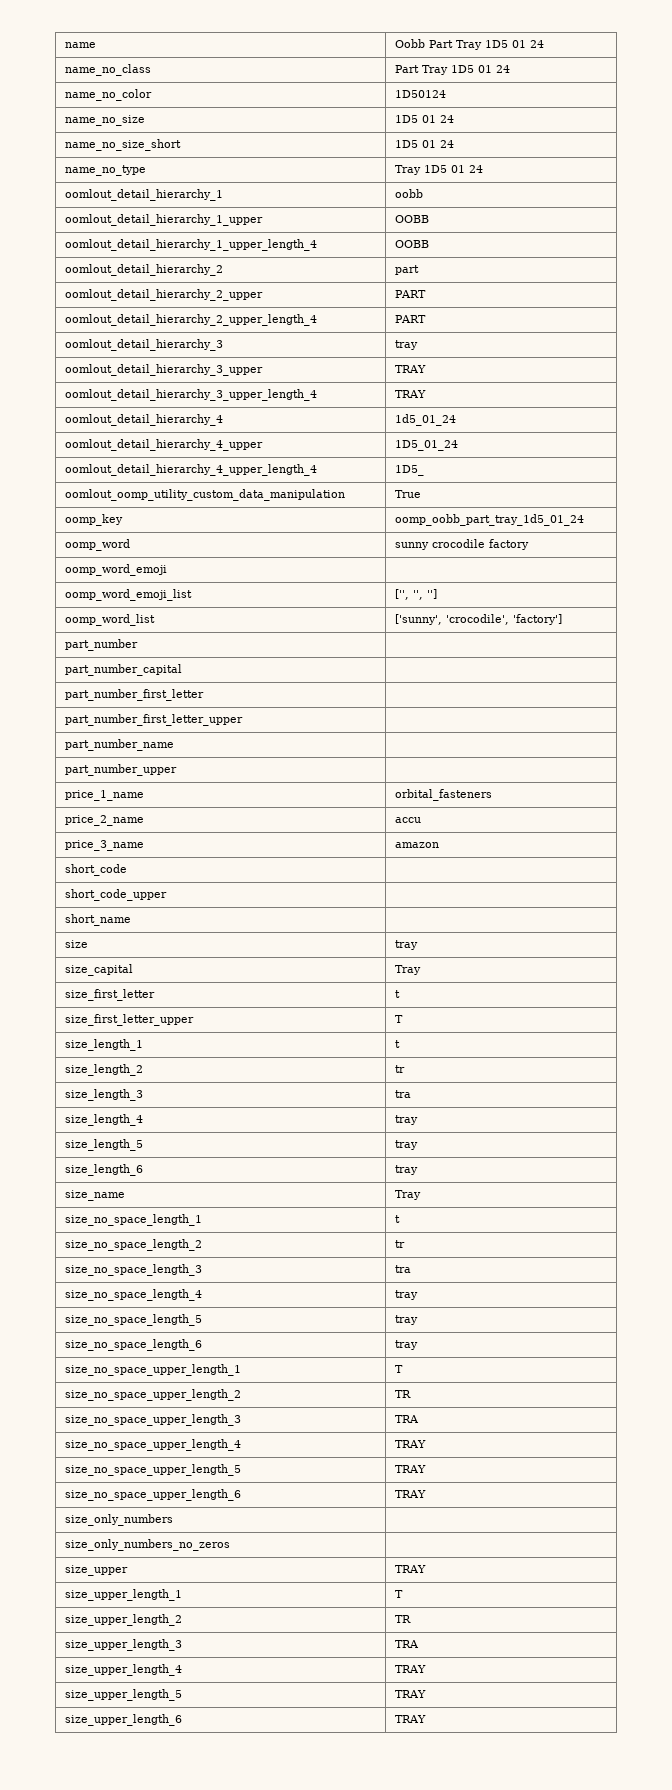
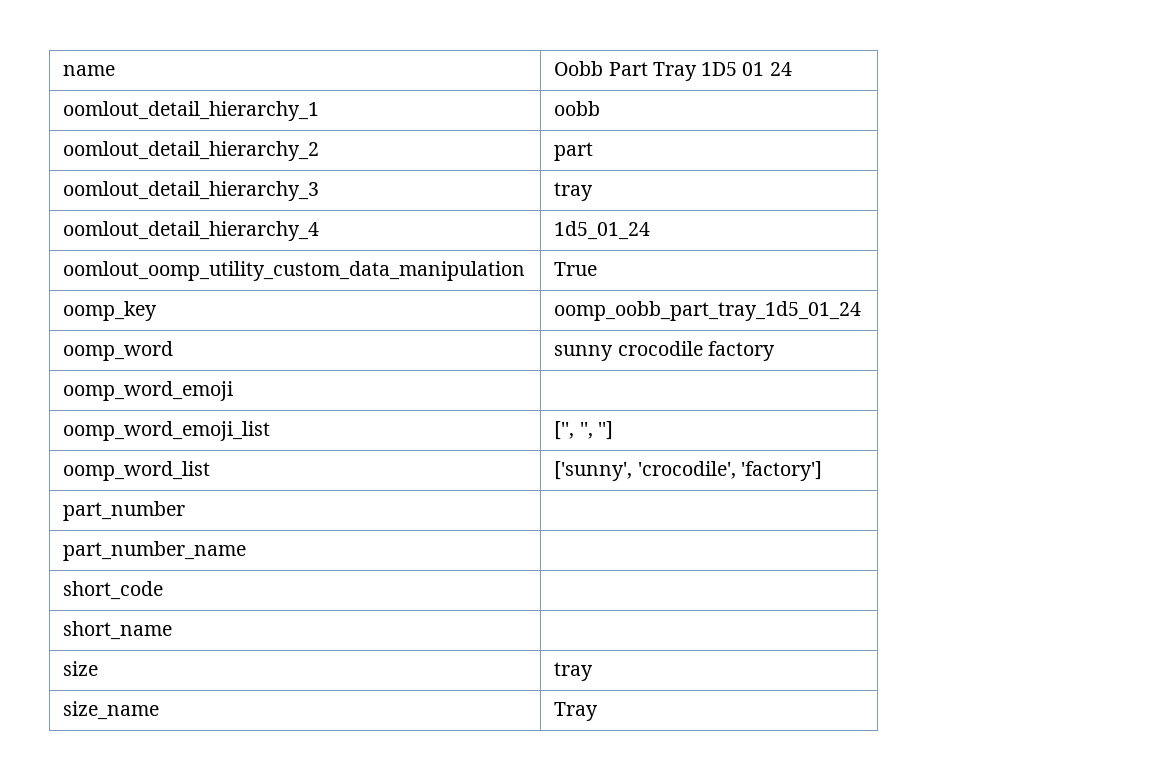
[64,64,151,76] [394,65,510,75] [64,89,152,101] [394,90,446,98] [64,115,145,126] [394,115,454,123] [64,139,181,151] [394,140,454,148] [64,165,146,176] [394,165,483,175] [64,189,223,201] [394,189,423,198] [64,214,263,226] [394,215,429,223] [64,239,317,251] [394,240,429,248] [64,264,223,276] [394,265,419,275] [64,289,263,301] [394,290,426,298] [64,314,317,326] [394,315,426,323] [64,339,223,351] [394,340,418,350] [64,364,263,376] [394,365,426,373] [64,389,317,401] [394,390,426,398] [64,414,223,426] [394,414,456,426] [64,439,263,451] [394,440,458,451] [64,464,317,476] [394,465,424,476] name_no_class | Part Tray 1D5 01 24 // name_no_color | 1D50124 // name_no_size | 1D5 01 24 // name_no_size_short | 1D5 01 24 // name_no_type | Tray 1D5 01 24 // oomlout_detail_hierarchy_1 | oobb // oomlout_detail_hierarchy_1_upper | OOBB // oomlout_detail_hierarchy_1_upper_length_4 | OOBB // oomlout_detail_hierarchy_2 | part // oomlout_detail_hierarchy_2_upper | PART // oomlout_detail_hierarchy_2_upper_length_4 | PART // oomlout_detail_hierarchy_3 | tray // oomlout_detail_hierarchy_3_upper | TRAY // oomlout_detail_hierarchy_3_upper_length_4 | TRAY // oomlout_detail_hierarchy_4 | 1d5_01_24 // oomlout_detail_hierarchy_4_upper | 1D5_01_24 // oomlout_detail_hierarchy_4_upper_length_4 | 1D5_ -> [63,101,320,121] [554,101,601,116] [63,141,320,161] [554,142,594,161] [63,181,320,201] [554,182,594,201] [63,221,320,241] [554,221,651,240] oomlout_detail_hierarchy_1 | oobb // oomlout_detail_hierarchy_2 | part // oomlout_detail_hierarchy_3 | tray // oomlout_detail_hierarchy_4 | 1d5_01_24
[64,664,182,676] [64,689,204,701] [64,714,243,726] [64,739,174,751] [64,764,177,776] [64,790,144,801] [394,789,492,801] [64,815,144,826] [394,817,421,823] [64,840,144,851] [394,842,439,848] part_number_capital | // part_number_first_letter | // part_number_first_letter_upper | // part_number_name | // part_number_upper | // price_1_name | orbital_fasteners // price_2_name | accu // price_3_name | amazon -> [63,541,247,561] part_number_name |
[64,889,167,901] // short_code_upper | -> (164, 590) none
[64,964,133,976] [394,965,421,975] [64,989,155,1001] [394,990,400,998] [64,1014,194,1026] [394,1015,403,1023] [64,1039,143,1051] [394,1040,400,1048] [64,1064,143,1076] [394,1065,405,1073] [64,1089,143,1101] [394,1090,411,1098] [64,1114,143,1126] [394,1115,418,1125] [64,1139,143,1151] [394,1140,418,1150] [64,1164,143,1176] [394,1165,418,1175] [64,1190,125,1201] [394,1190,421,1200] [64,1214,202,1226] [394,1215,400,1223] [64,1239,202,1251] [394,1240,405,1248] [64,1264,202,1276] [394,1265,411,1273] [64,1289,202,1301] [394,1290,418,1300] [64,1314,202,1326] [394,1315,418,1325] [64,1339,202,1351] [394,1340,418,1350] [64,1364,241,1376] [394,1365,403,1373] [64,1389,241,1401] [394,1390,411,1398] [64,1414,241,1426] [394,1415,419,1423] [64,1439,241,1451] [394,1440,426,1448] [64,1464,241,1476] [394,1465,426,1473] [64,1489,241,1501] [394,1490,426,1498] [64,1514,173,1526] [64,1539,230,1551] [64,1565,128,1576] [394,1565,426,1573] [64,1589,182,1601] [394,1590,403,1598] [64,1614,182,1626] [394,1615,411,1623] [64,1639,182,1651] [394,1640,419,1648] [64,1664,182,1676] [394,1665,426,1673] [64,1689,182,1701] [394,1690,426,1698] [64,1714,182,1726] [394,1715,426,1723] size_capital | Tray // size_first_letter | t // size_first_letter_upper | T // size_length_1 | t // size_length_2 | tr // size_length_3 | tra // size_length_4 | tray // size_length_5 | tray // size_length_6 | tray // size_name | Tray // size_no_space_length_1 | t // size_no_space_length_2 | tr // size_no_space_length_3 | tra // size_no_space_length_4 | tray // size_no_space_length_5 | tray // size_no_space_length_6 | tray // size_no_space_upper_length_1 | T // size_no_space_upper_length_2 | TR // size_no_space_upper_length_3 | TRA // size_no_space_upper_length_4 | TRAY // size_no_space_upper_length_5 | TRAY // size_no_space_upper_length_6 | TRAY // size_only_numbers | // size_only_numbers_no_zeros | // size_upper | TRAY // size_upper_length_1 | T // size_upper_length_2 | TR // size_upper_length_3 | TRA // size_upper_length_4 | TRAY // size_upper_length_5 | TRAY // size_upper_length_6 | TRAY -> [63,701,160,720] [554,702,599,721] size_name | Tray

